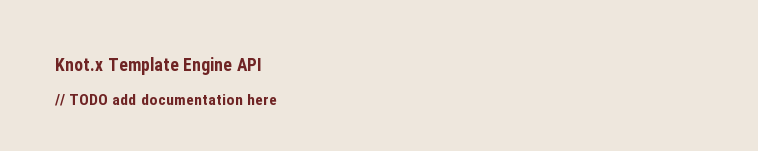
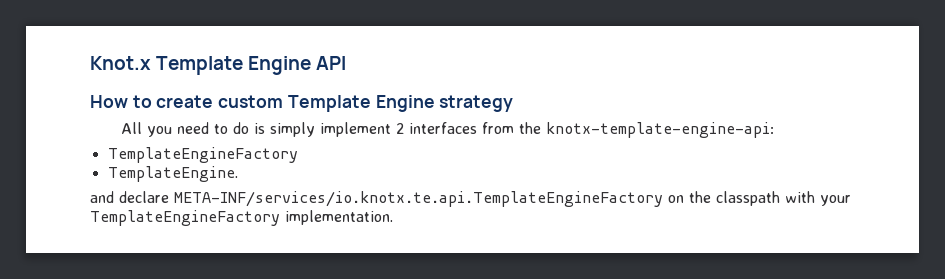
[55,94,277,106] // TODO add documentation here -> [90,95,514,112] [120,122,774,138] [107,147,298,163] [107,166,238,182] [90,191,851,207] [90,210,393,226] How to create custom Template Engine strategy // All you need to do is simply implement 2 interfaces from the knotx-template-engine-api: // TemplateEngineFactory // TemplateEngine. // and declare META-INF/services/io.knotx.te.api.TemplateEngineFactory on the classpath with your TemplateEngineFactory implementation.

